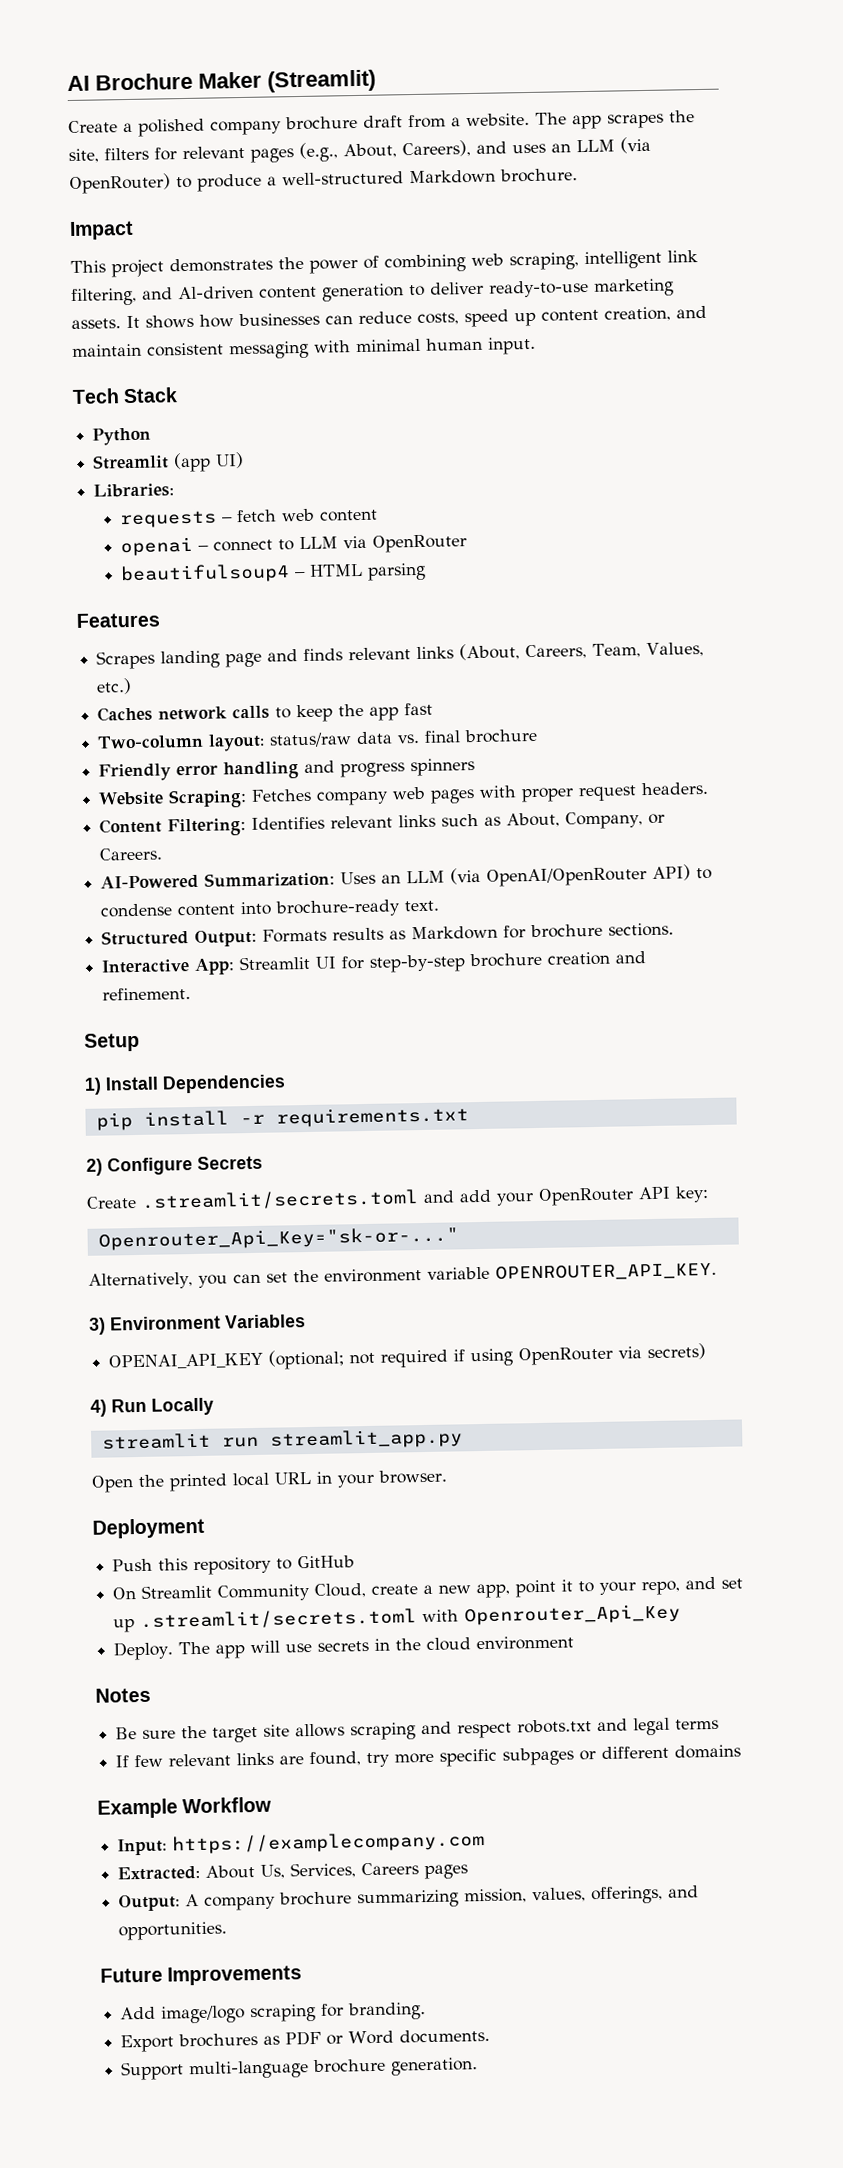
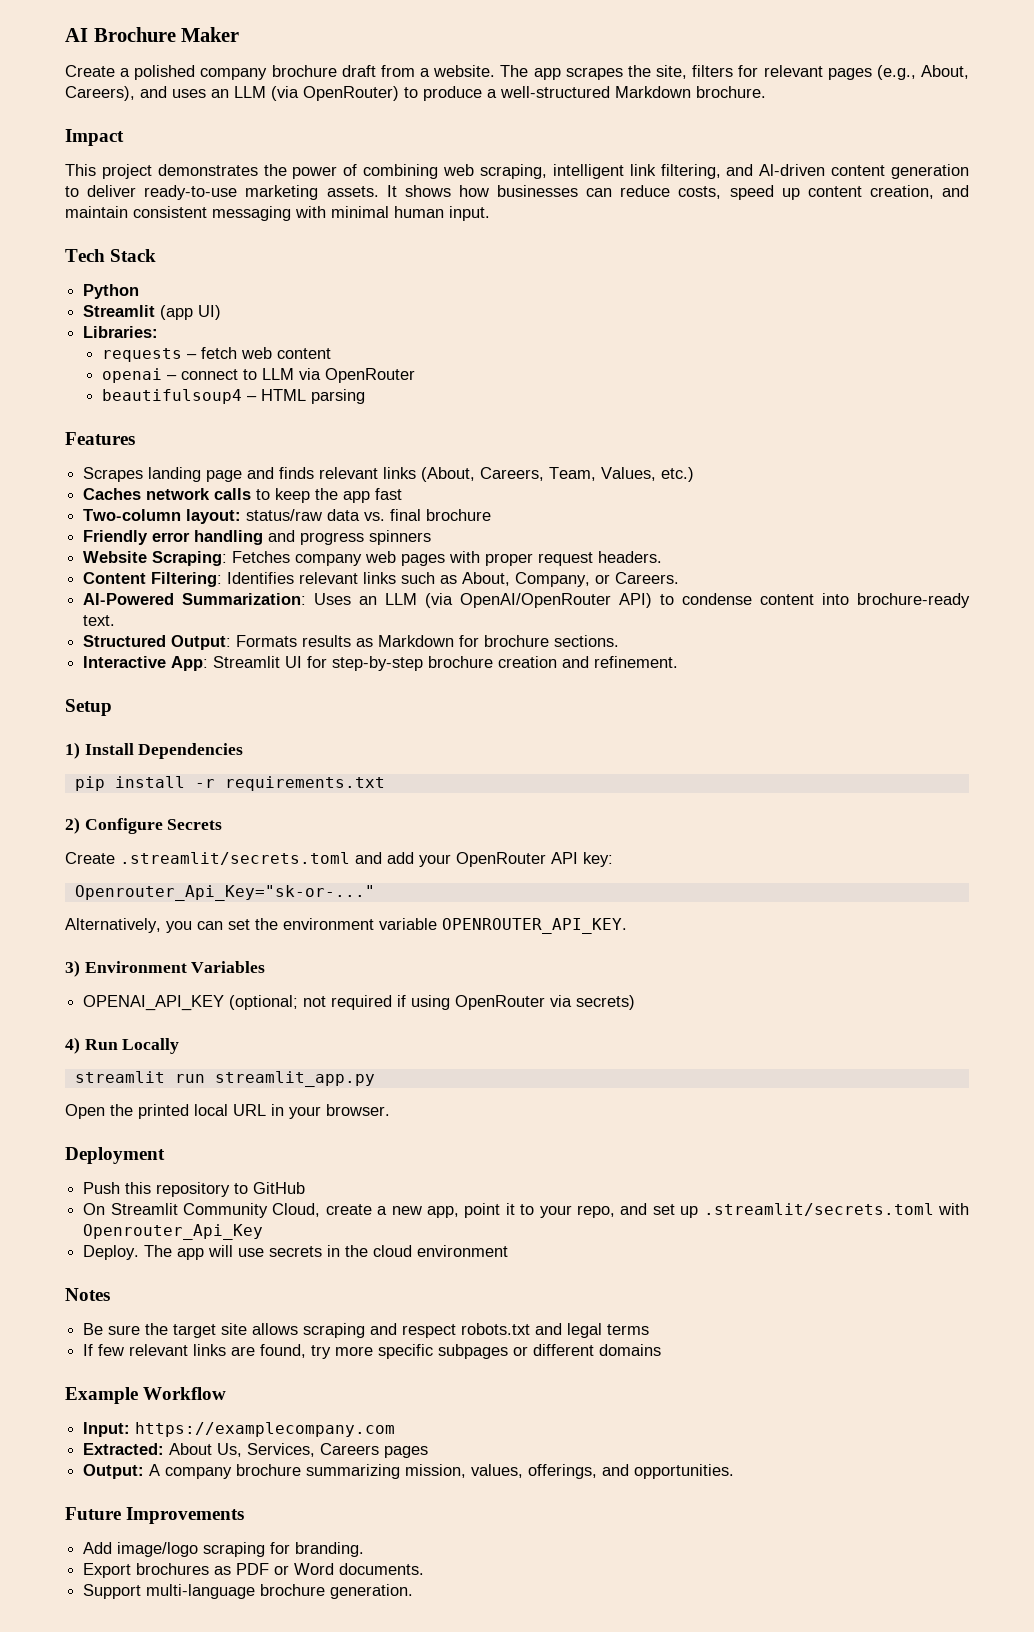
[267,69,376,93] (Streamlit) -> (240, 34) none

